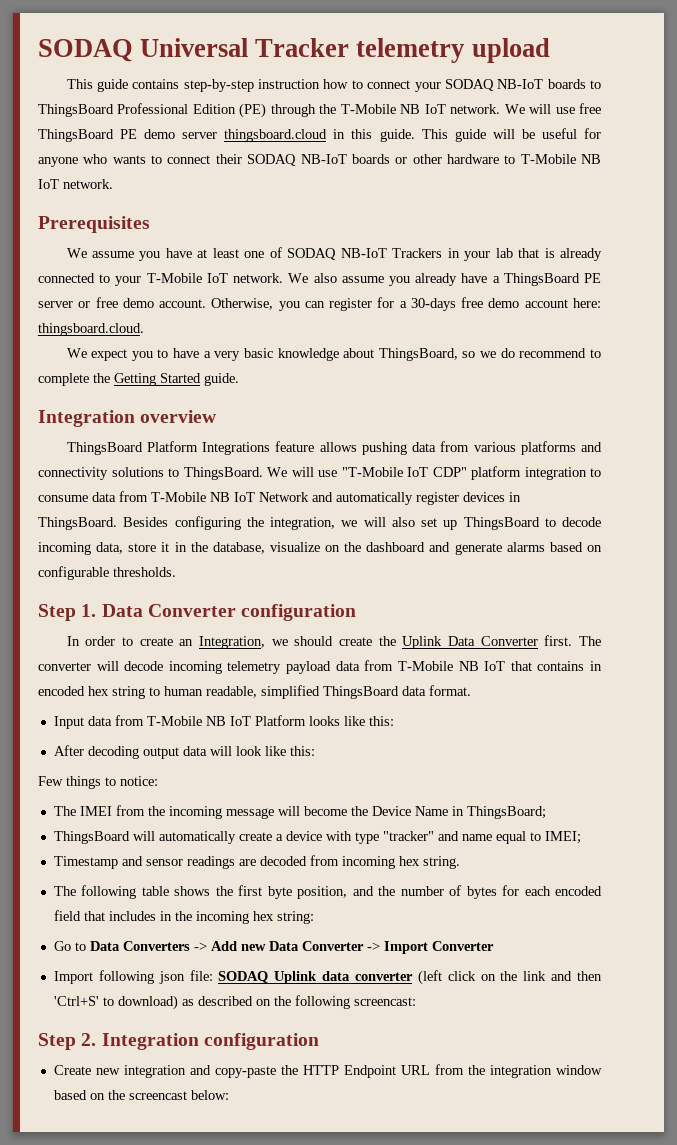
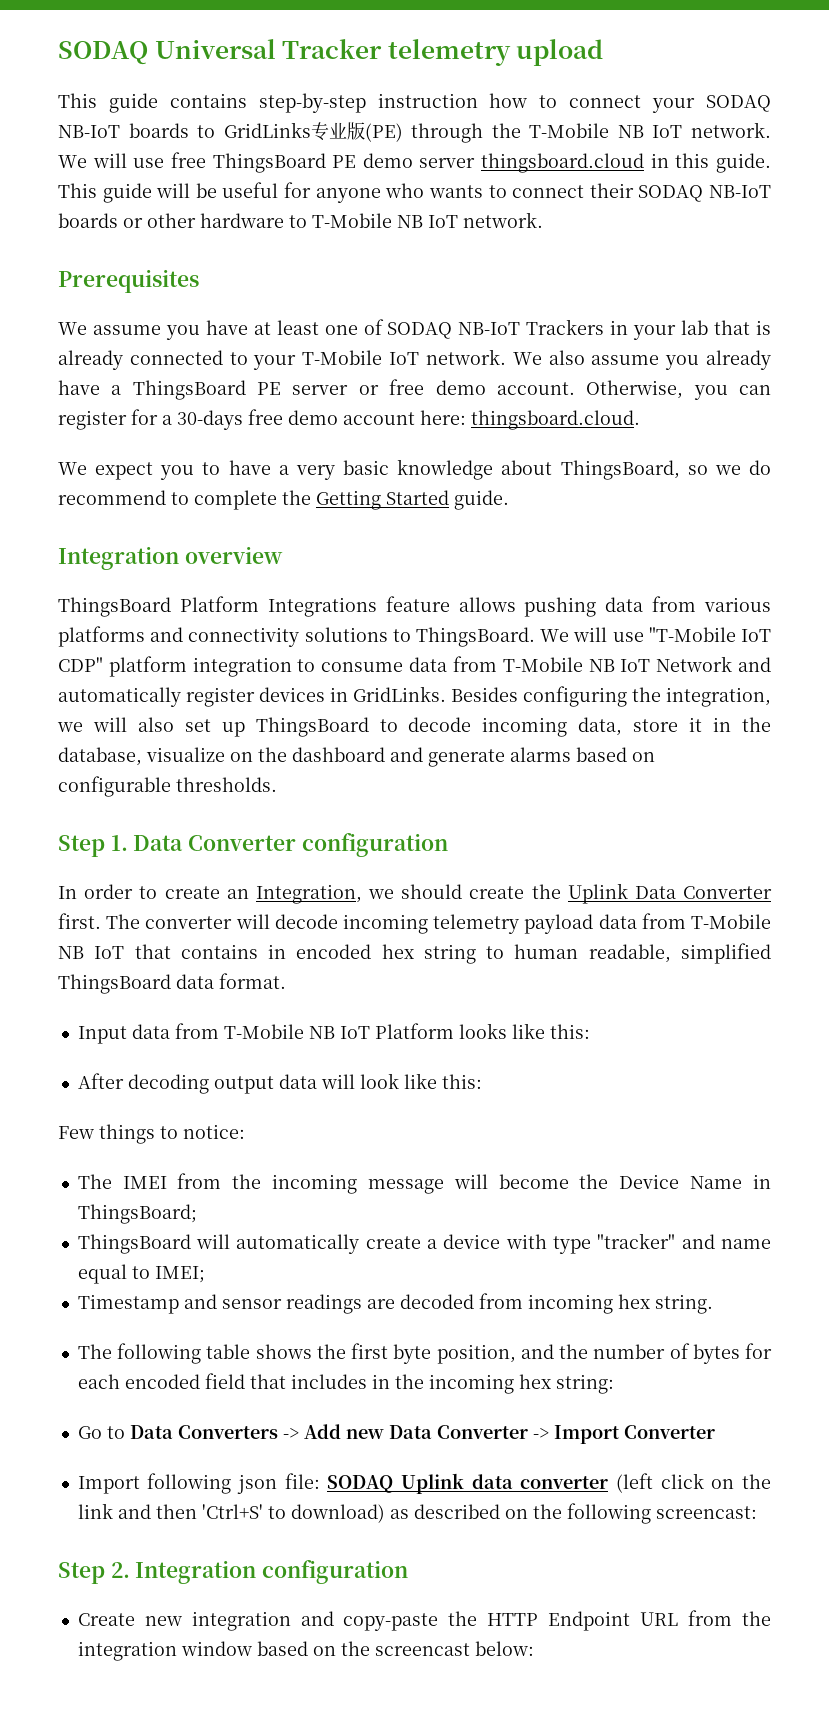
[38,103,236,117] ThingsBoard Professional Edition -> [223,122,365,141] GridLinks专业版
[38,517,117,530] ThingsBoard. -> [353,686,446,702] GridLinks.

